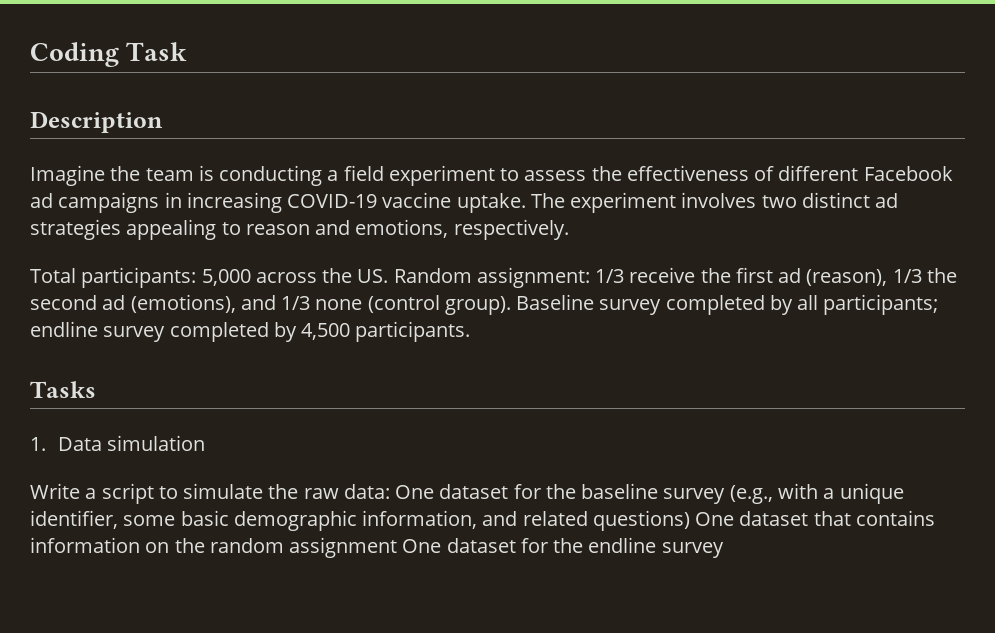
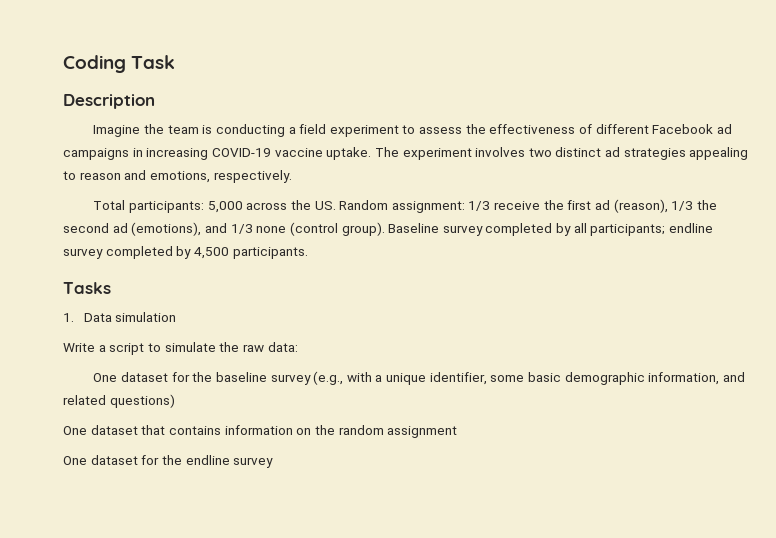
(390, 491) none -> (298, 347) //
(690, 520) none -> (175, 401) //
(398, 547) none -> (458, 432) //

